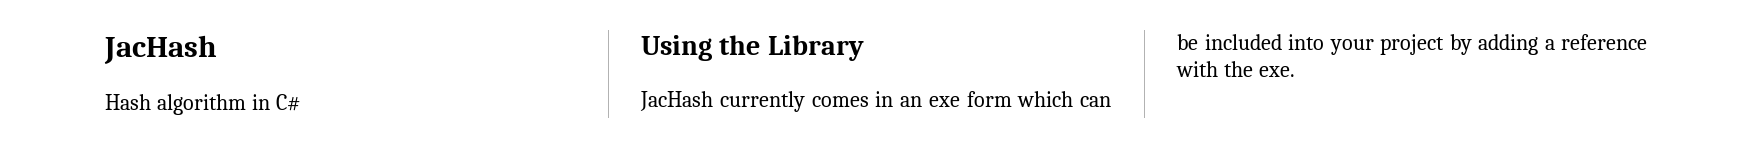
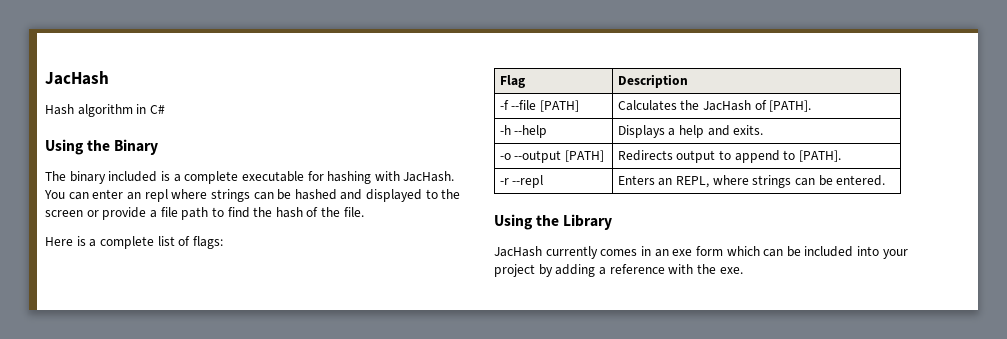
(301, 102) none -> [45,139,159,155] [45,171,455,184] [44,189,461,202] [45,207,364,220] [45,236,223,249] [499,75,525,88] [617,74,688,88] [499,100,579,112] [617,100,812,112] [499,125,548,138] [617,125,764,138] [499,150,604,163] [617,150,841,163] [499,175,544,188] [617,175,886,188] // Using the Binary // The binary included is a complete executable for hashing with JacHash. You can enter an repl where strings can be hashed and displayed to the screen or provide a file path to find the hash of the file. // Here is a complete list of flags: // Flag | Description // -f --file [PATH] | Calculates the JacHash of [PATH]. // -h --help | Displays a help and exits. // -o --output [PATH] | Redirects output to append to [PATH]. // -r --repl | Enters an REPL, where strings can be entered.

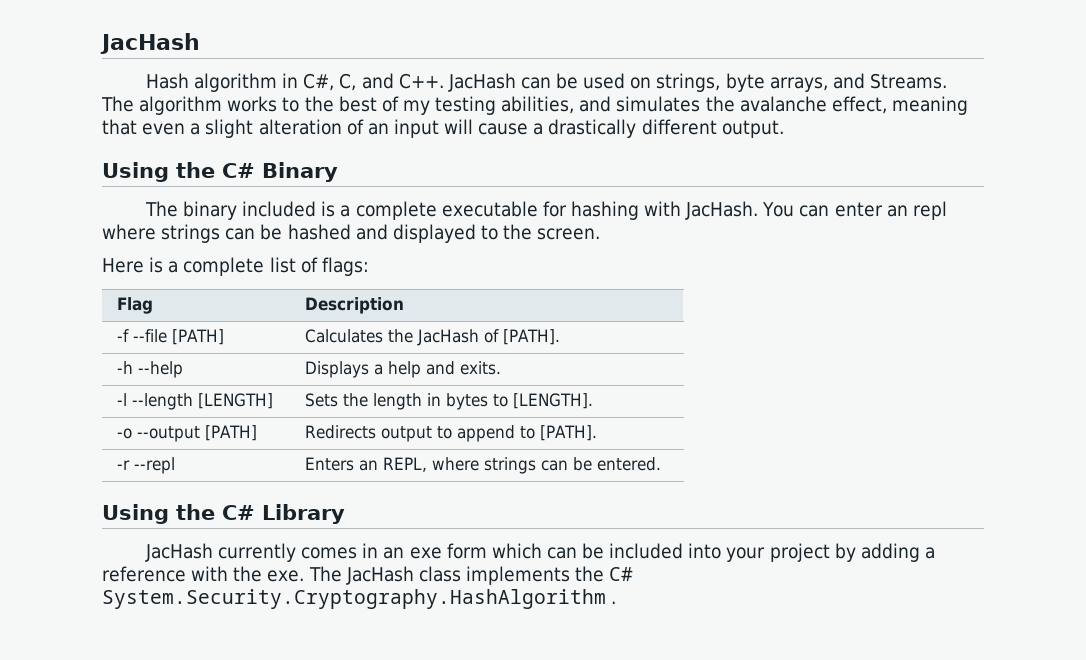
[149,105,165,114] [45,139,111,155] C# // Using the -> [303,73,947,92] [101,96,968,115] [102,119,784,138] [102,162,255,182] C#, C, and C++. JacHash can be used on strings, byte arrays, and Streams. The algorithm works to the best of my testing abilities, and simulates the avalanche effect, meaning that even a slight alteration of an input will cause a drastically different output. // Using the C#
[45,207,364,220] screen or provide a file path to find the hash of the file. -> [537,228,601,240] screen.
(764, 130) none -> [116,393,273,410] [304,393,593,410] // -l --length [LENGTH] | Sets the length in bytes to [LENGTH].
(560, 220) none -> [222,505,255,520] C#
(743, 270) none -> [308,566,634,585] [102,589,617,609] The JacHash class implements the C# System.Security.Cryptography.HashAlgorithm .

